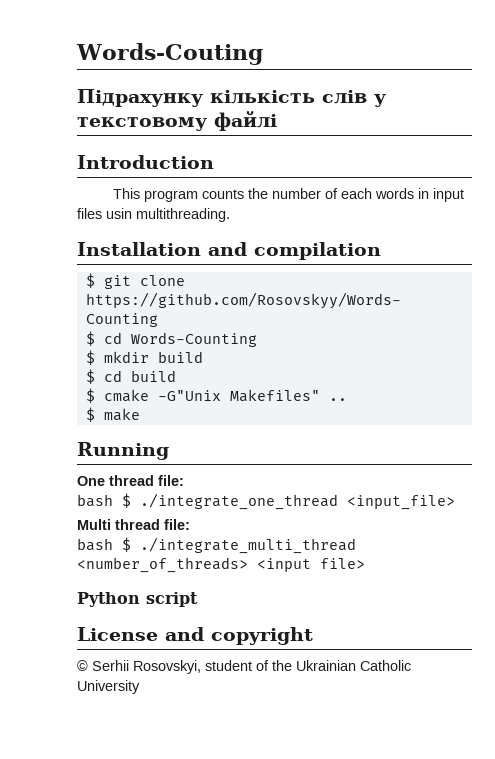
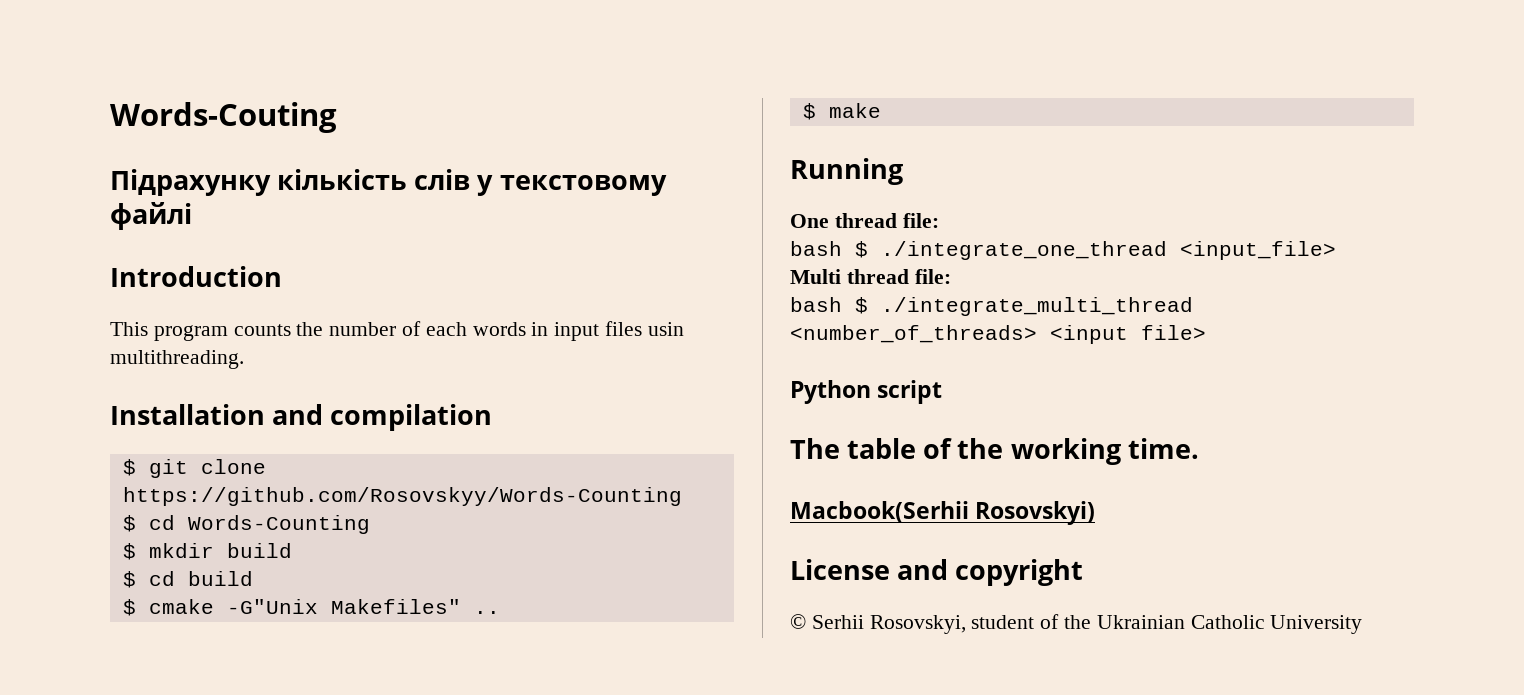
(198, 599) none -> [790,438,1199,465] [790,501,1096,525] // The table of the working time. // Macbook(Serhii Rosovskyi)

